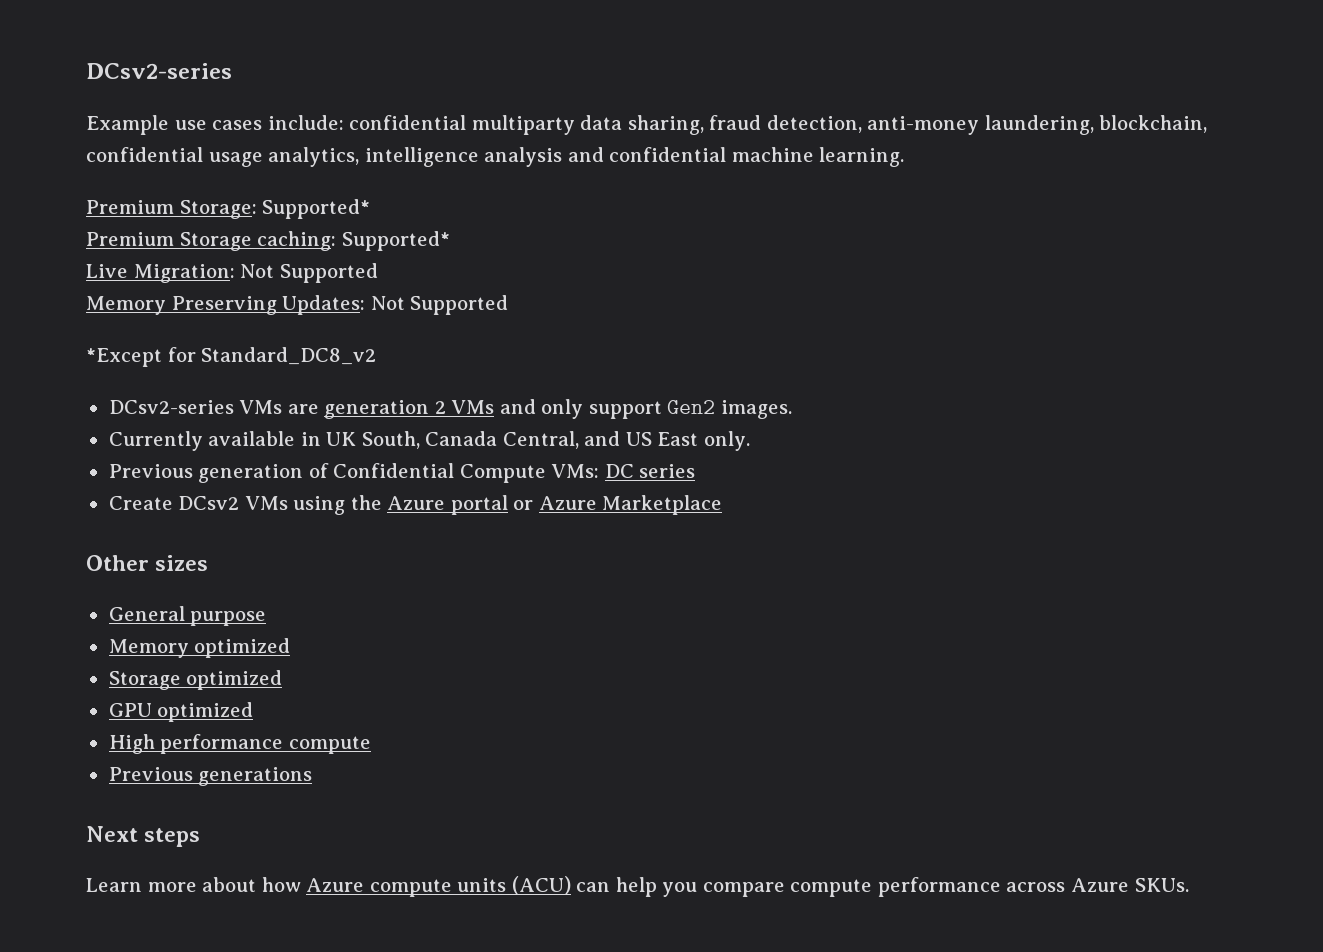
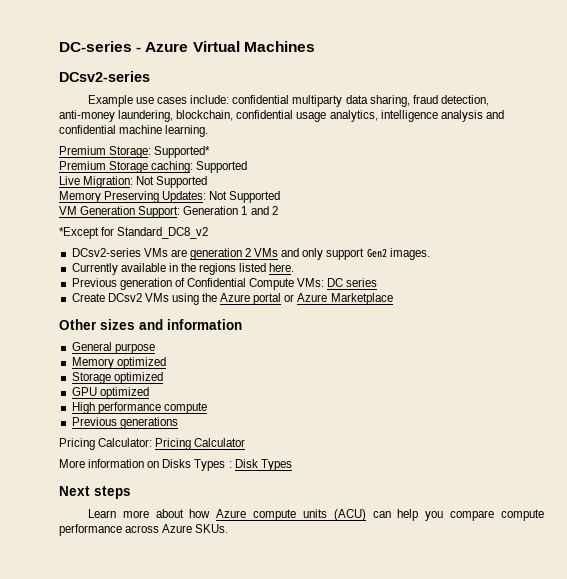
(86, 71) none -> [59,41,315,52] DC-series - Azure Virtual Machines //
[341,231,450,251] Supported* -> [196,161,248,173] Supported
(509, 305) none -> [59,206,278,218] // VM Generation Support: Generation 1 and 2
[326,431,750,451] UK South, Canada Central, and US East only. -> [180,263,295,275] the regions listed here.
(209, 563) none -> [139,319,242,330] and information
(313, 776) none -> [59,438,246,450] [59,459,292,471] // Pricing Calculator: Pricing Calculator // More information on Disks Types : Disk Types

